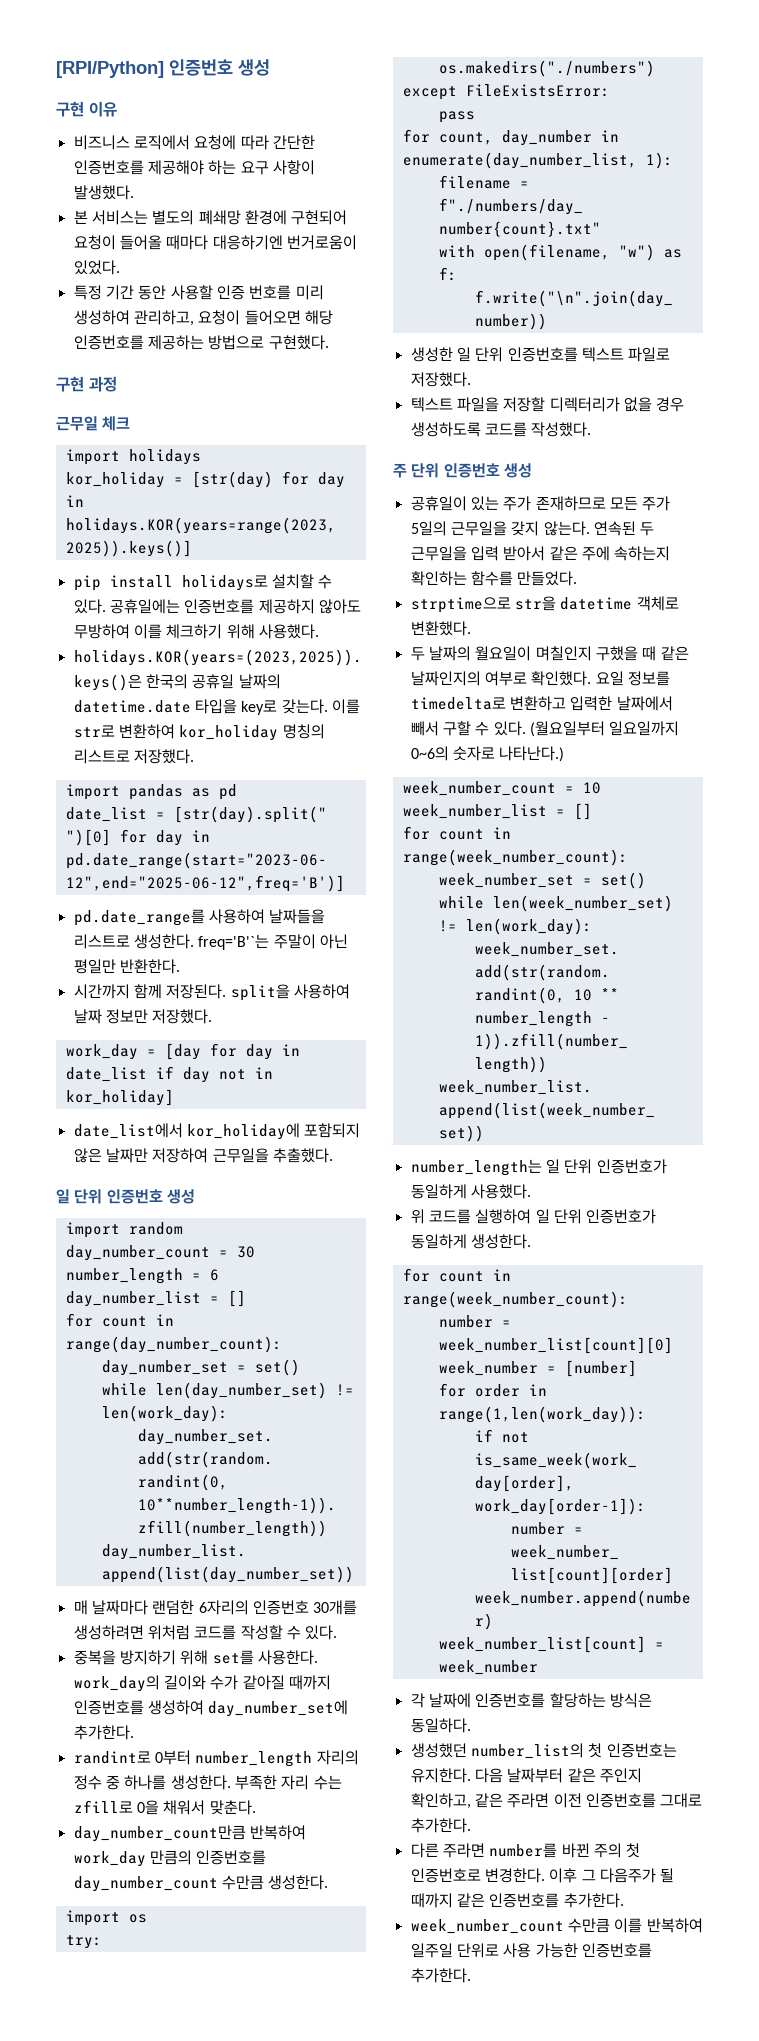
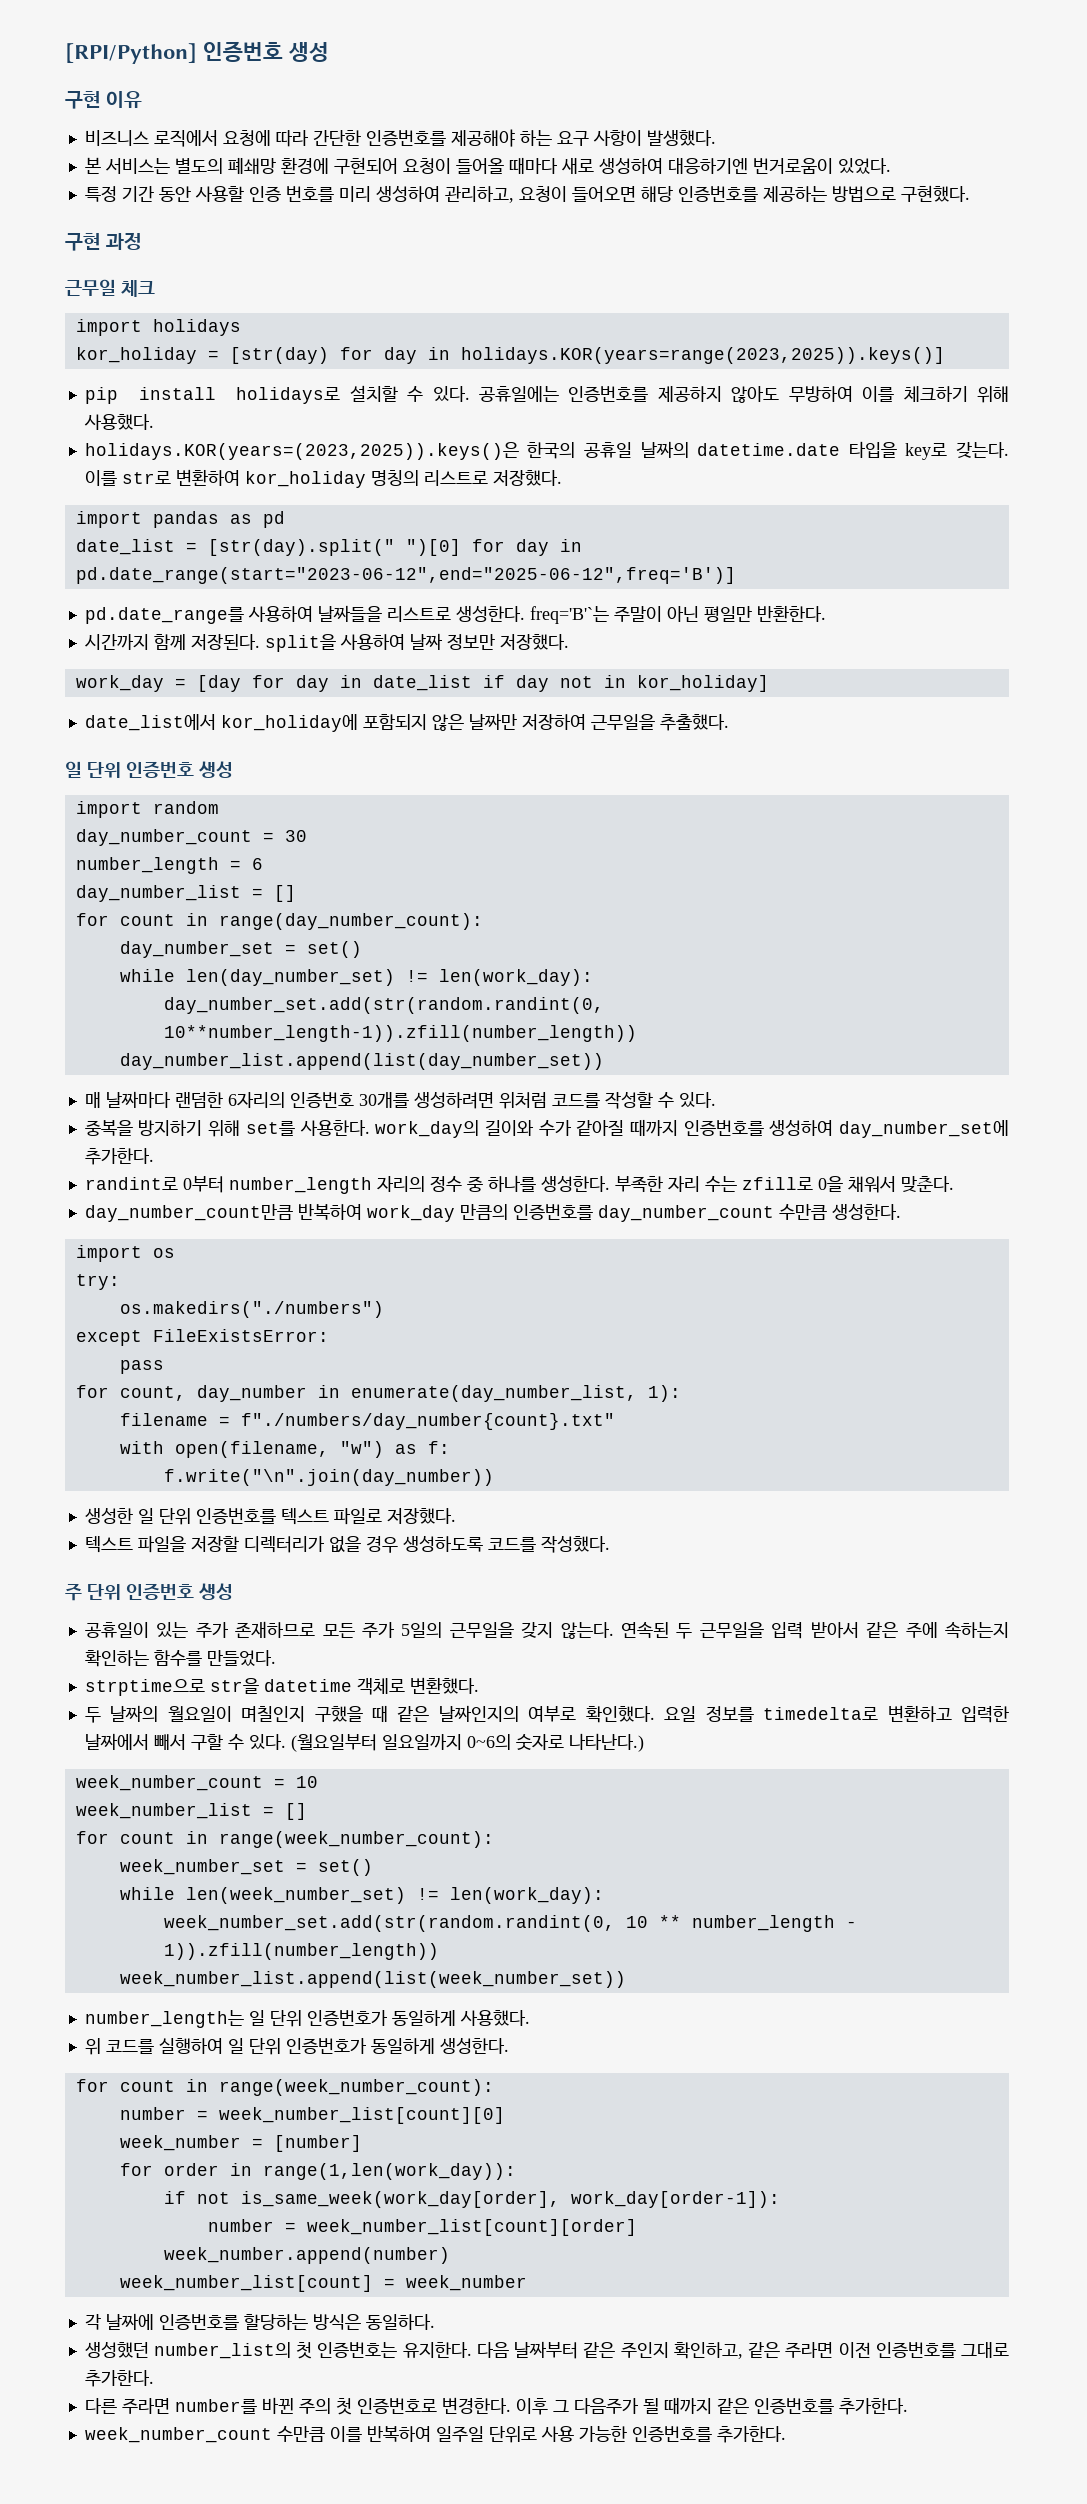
(209, 242) none -> [560,158,663,174] 새로 생성하여

